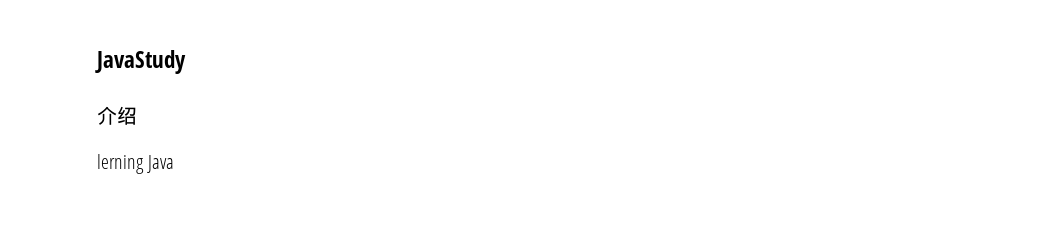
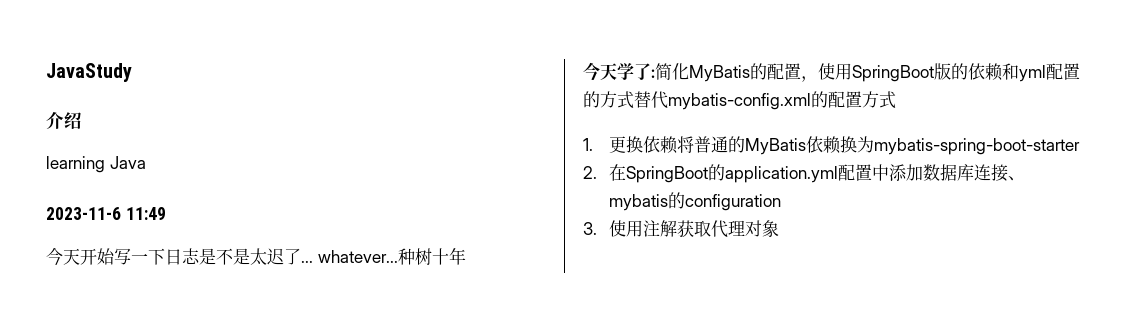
[97,154,144,174] lerning -> [46,156,105,173] learning
(175, 164) none -> [46,207,166,220] [46,247,466,266] [583,62,1080,82] [583,91,896,110] [583,136,1081,155] [583,164,1026,183] [609,192,782,211] [583,220,780,238] // 2023-11-6 11:49 // 今天开始写一下日志是不是太迟了... whatever...种树十年 // 今天学了:简化MyBatis的配置，使用SpringBoot版的依赖和yml配置的方式替代mybatis-config.xml的配置方式 // 1.更换依赖将普通的MyBatis依赖换为mybatis-spring-boot-starter // 2.在SpringBoot的application.yml配置中添加数据库连接、mybatis的configuration // 3.使用注解获取代理对象

